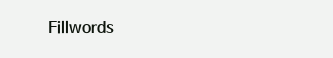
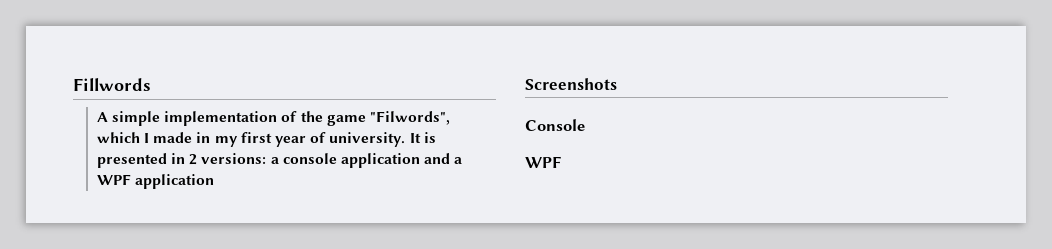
(114, 27) none -> [96,111,450,126] [96,132,436,147] [96,153,463,168] [96,174,215,189] [525,78,617,90] [525,119,585,131] [525,156,561,168] // A simple implementation of the game "Filwords", which I made in my first year of university. It is presented in 2 versions: a console application and a WPF application // Screenshots // Console // WPF

